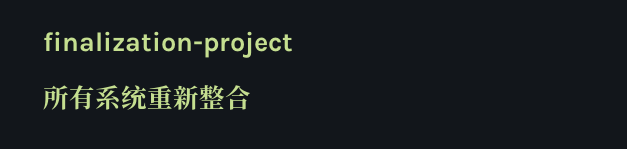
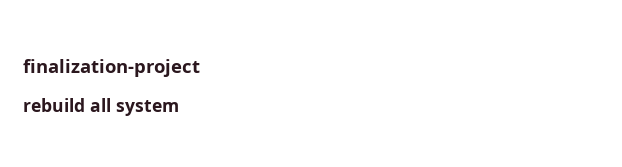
[43,85,251,111] 所有系统重新整合 -> [23,98,179,116] rebuild all system

